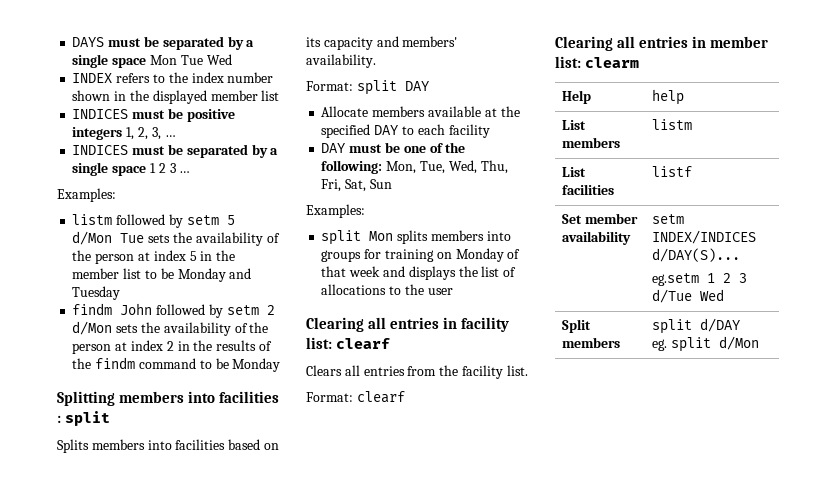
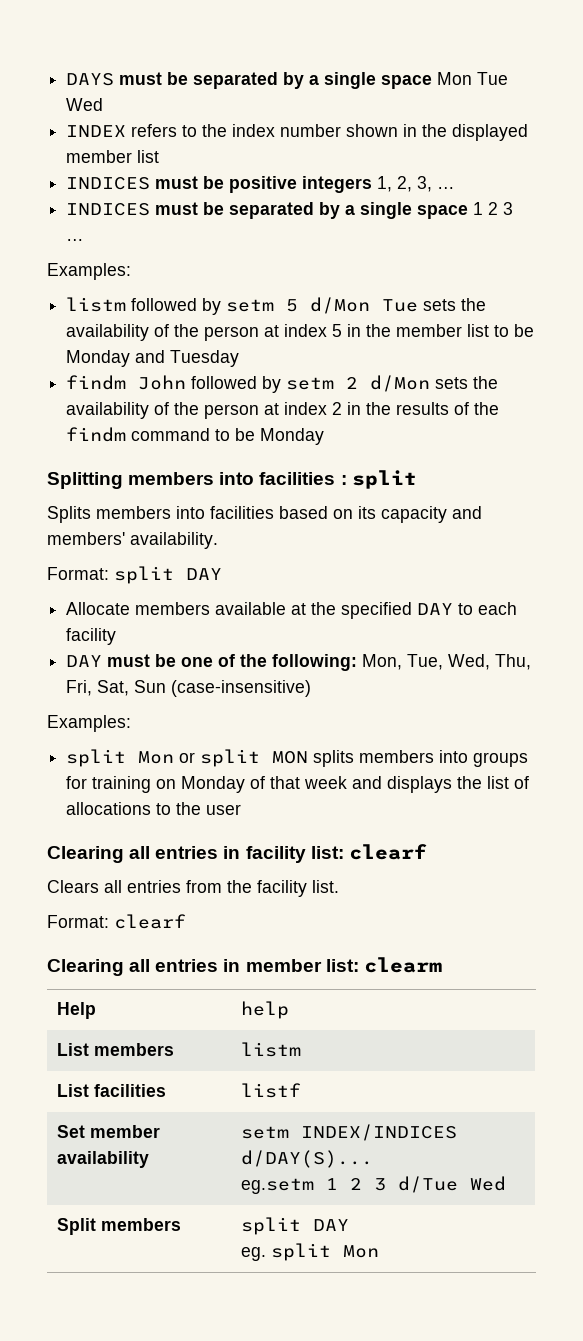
(392, 184) none -> [171,680,312,697] (case-insensitive)
(394, 236) none -> [179,749,309,767] or split MON
[699,318,740,332] d/DAY -> [312,1219,349,1231] DAY
[718,336,759,350] d/Mon -> [342,1245,379,1258] Mon

